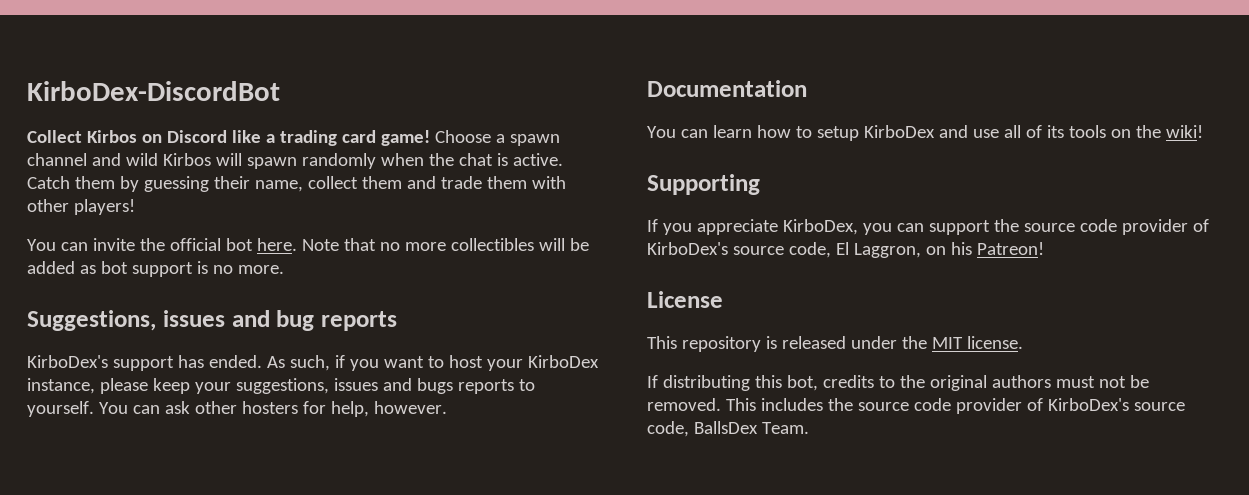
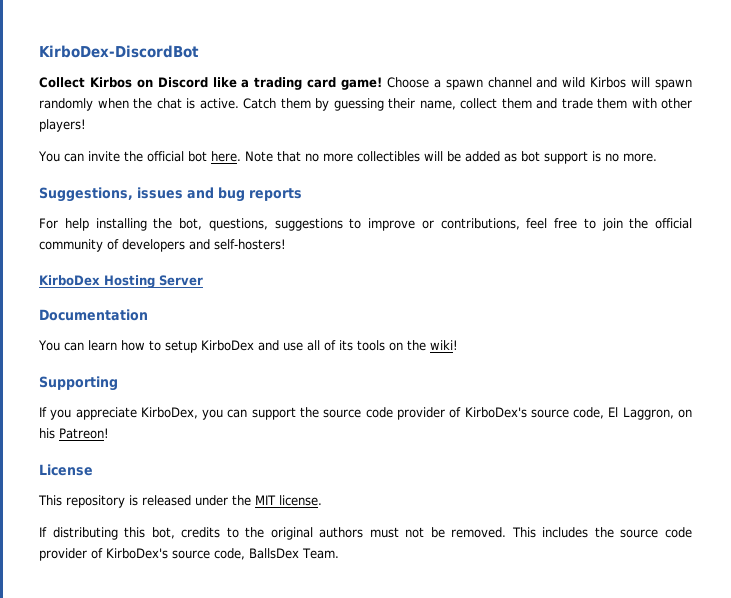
[27,355,599,371] [27,378,535,394] [27,401,447,417] KirboDex's support has ended. As such, if you want to host your KirboDex instance, please keep your suggestions, issues and bugs reports to yourself. You can ask other hosters for help, however. -> [39,218,692,231] [39,239,286,252] [39,275,203,288] For help installing the bot, questions, suggestions to improve or contributions, feel free to join the official community of developers and self-hosters! // KirboDex Hosting Server

